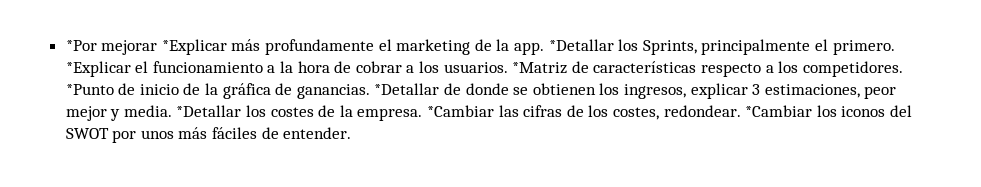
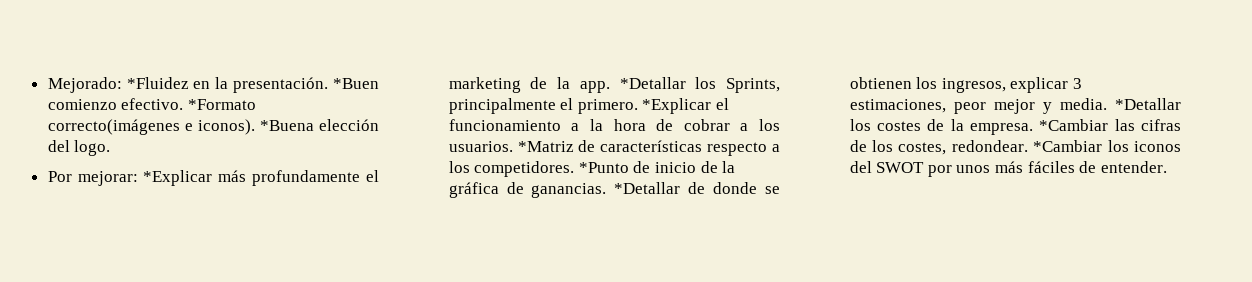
[65,40,158,55] *Por mejorar -> [47,77,380,93] [47,98,256,110] [47,119,379,135] [47,140,111,156] [47,171,138,186] Mejorado: *Fluidez en la presentación. *Buen comienzo efectivo. *Formato correcto(imágenes e iconos). *Buena elección del logo. // Por mejorar:

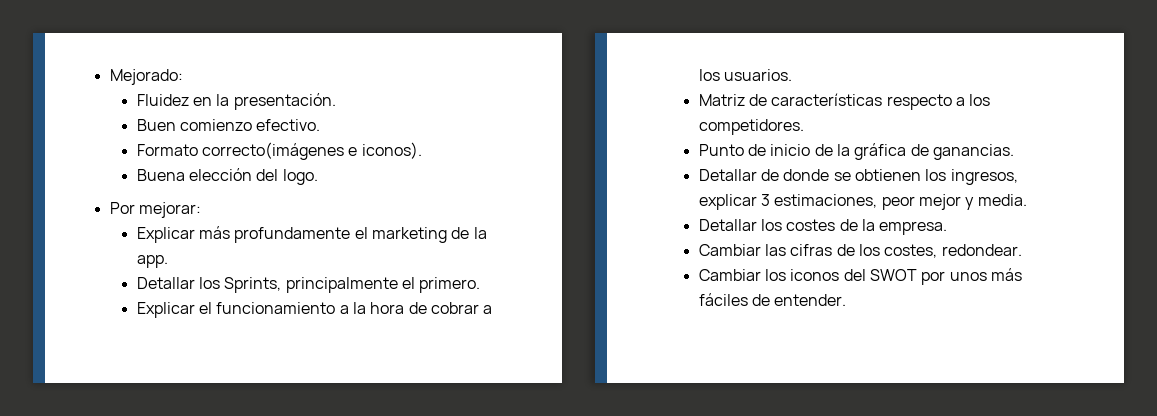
[126,77,189,89] *Fluidez -> [136,94,189,106] // Fluidez
[333,78,380,89] *Buen -> [136,119,176,131] // Buen
[187,99,256,110] *Formato -> [136,144,198,156] // Formato
[259,120,314,131] *Buena -> [136,169,185,181] // Buena
[143,170,213,186] *Explicar -> [136,227,195,243] // Explicar
[619,77,686,89] *Detallar -> [136,277,195,289] // Detallar
[642,98,712,114] *Explicar -> [136,302,195,318] // Explicar
[517,141,574,152] *Matriz -> [698,94,745,106] // Matriz
[578,162,629,173] *Punto -> [698,144,744,156] // Punto
[614,182,681,194] *Detallar -> [698,169,757,181] // Detallar
[1115,98,1181,110] *Detallar -> [698,219,757,231] // Detallar
[1039,119,1109,131] *Cambiar -> [698,244,761,256] // Cambiar
[1033,140,1103,152] *Cambiar -> [698,269,761,281] // Cambiar

